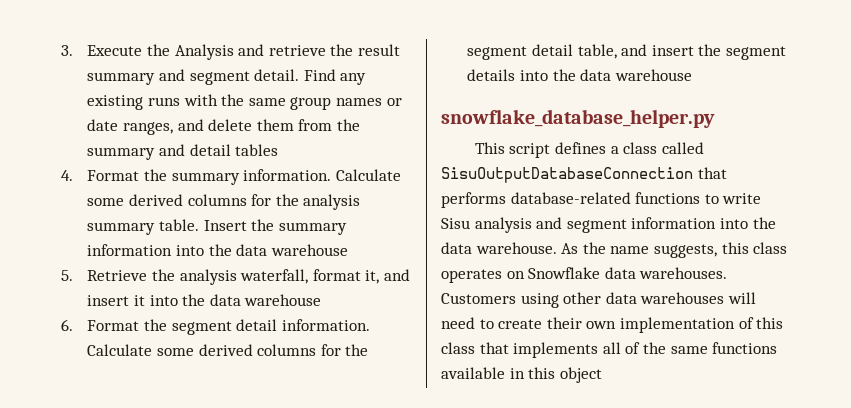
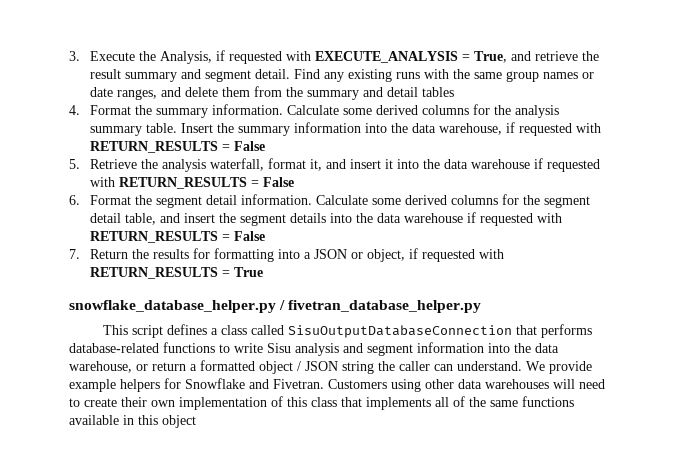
[174,44,234,60] Analysis -> [159,50,507,64] Analysis, if requested with EXECUTE_ANALYSIS = True,
[270,244,348,256] warehouse -> [438,122,601,136] [89,141,265,153] warehouse, if requested with RETURN_RESULTS = False
(322, 300) none -> [533,158,600,172] [89,177,294,189] if requested with RETURN_RESULTS = False
(692, 75) none -> [466,212,562,226] [89,231,265,243] [69,248,504,262] [89,267,263,279] if requested with RETURN_RESULTS = False // 7. Return the results for formatting into a JSON or object, if requested with RETURN_RESULTS = True
(715, 118) none -> [279,300,482,313] / fivetran_database_helper.py
[475,242,788,258] [441,267,728,283] warehouse. As the name suggests, this class operates on Snowflake data warehouses. -> [69,360,592,374] [69,378,324,392] warehouse, or return a formatted object / JSON string the caller can understand. We provide example helpers for Snowflake and Fivetran.

